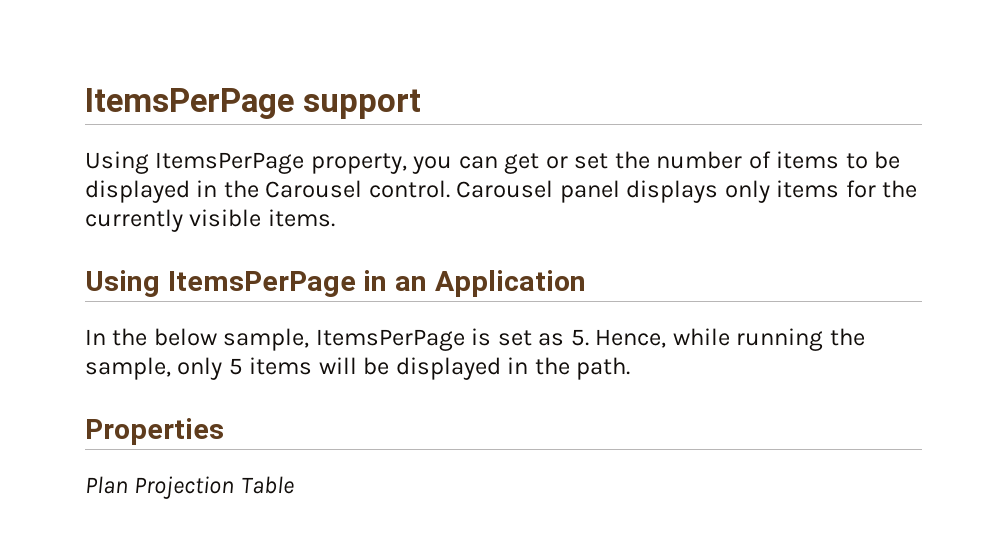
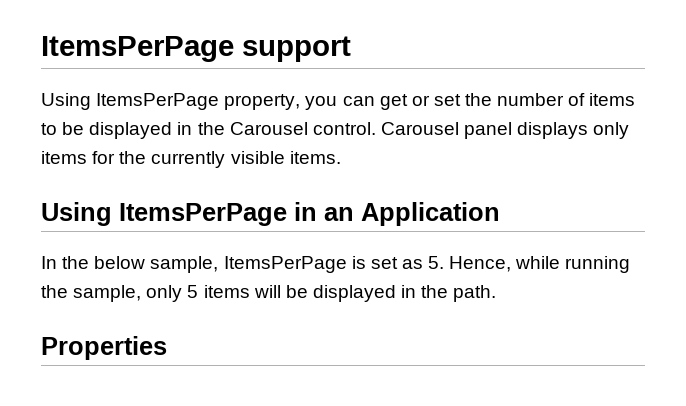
[85,476,294,499] // Plan Projection Table -> (167, 348) none

